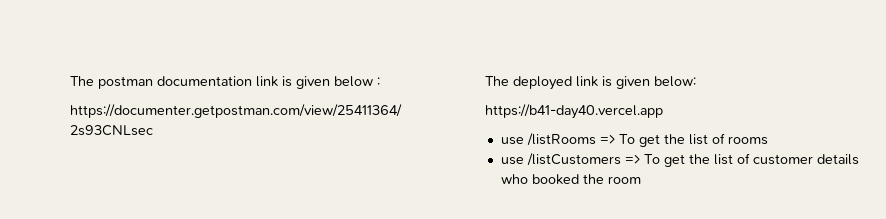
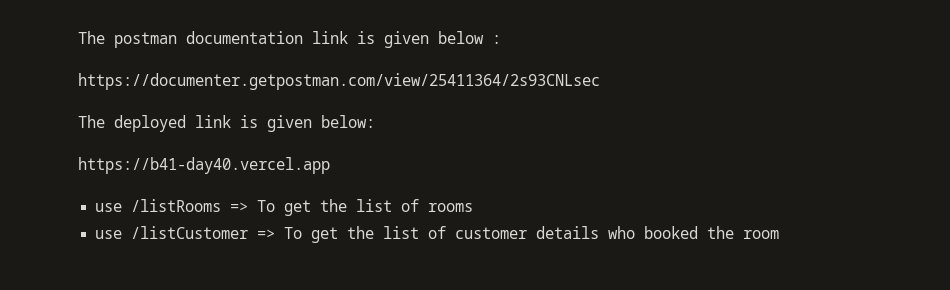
[526,153,621,166] /listCustomers -> [131,226,249,239] /listCustomer

